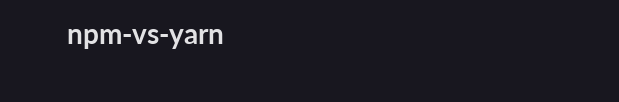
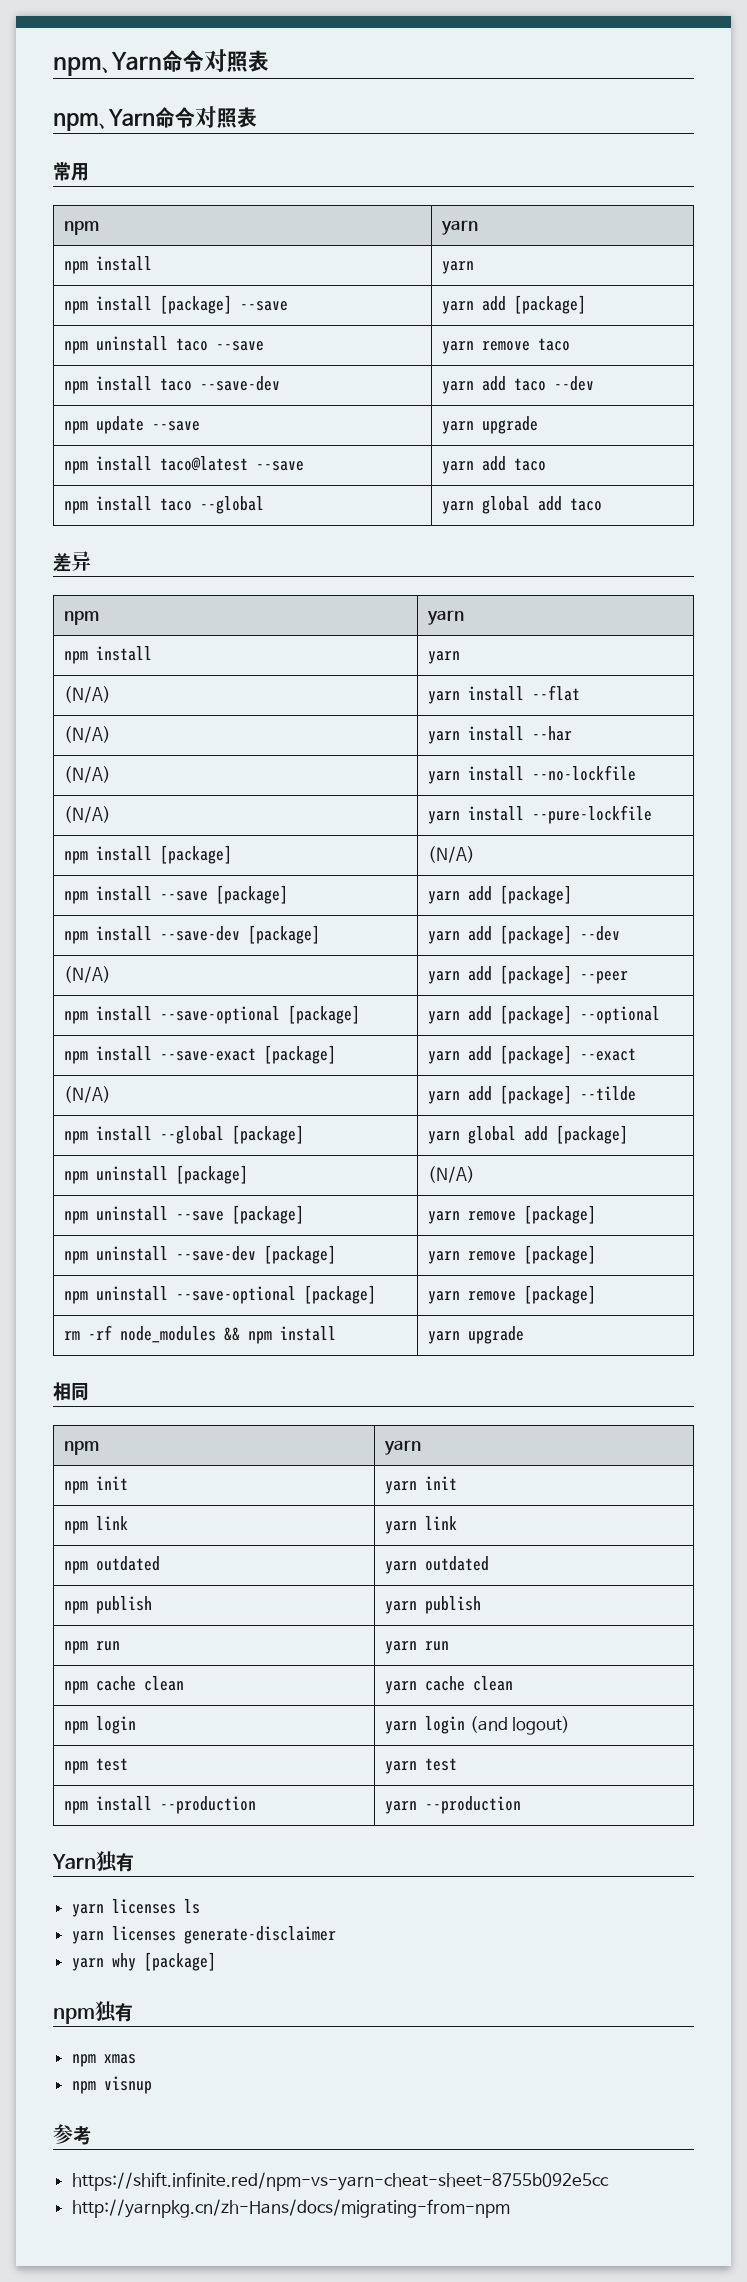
[67,29,224,49] npm-vs-yarn -> [53,49,269,76] [53,106,257,131] [53,162,89,181] [64,221,100,235] [441,220,479,235] [64,256,153,274] [442,261,475,274] [64,295,289,314] [442,295,587,314] [64,336,265,354] [442,338,571,354] [64,376,281,394] [442,376,595,394] [64,416,201,434] [442,416,539,434] [64,456,305,474] [442,456,547,474] [64,496,265,514] [442,496,603,514] [53,551,91,572] [64,611,100,625] [427,610,465,625] [64,646,153,664] [428,651,461,664] [64,686,112,703] [428,685,581,704] [64,726,112,743] [428,726,573,744] [64,766,112,783] [428,765,637,784] [64,806,112,823] [428,805,653,824] [64,845,233,864] [428,846,476,863] [64,885,289,904] [428,885,573,904] [64,925,321,944] [428,925,621,944] [64,966,112,983] [428,965,629,984] [64,1005,361,1024] [428,1005,661,1024] [64,1045,337,1064] [428,1045,637,1064] [64,1086,112,1103] [428,1085,637,1104] [64,1125,305,1144] [428,1125,629,1144] [64,1165,249,1184] [428,1166,476,1183] [64,1205,305,1224] [428,1205,597,1224] [64,1245,337,1264] [428,1245,597,1264] [64,1285,377,1304] [428,1285,597,1304] [64,1325,337,1344] [428,1326,525,1344] [53,1382,89,1401] [64,1441,100,1455] [384,1440,422,1455] [64,1476,129,1494] [385,1476,458,1494] [64,1516,129,1534] [385,1516,458,1534] [64,1556,161,1574] [385,1556,490,1574] [64,1596,153,1614] [385,1596,482,1614] [64,1641,121,1654] [385,1641,450,1654] [64,1676,185,1694] [385,1676,514,1694] [64,1716,137,1734] [385,1716,571,1735] [64,1758,129,1774] [385,1758,458,1774] [64,1796,257,1814] [385,1796,522,1814] [52,1851,134,1873] [71,1899,200,1917] [71,1926,336,1944] [71,1952,216,1971] [53,2001,133,2024] [71,2054,136,2067] [71,2076,152,2094] [53,2124,91,2145] [71,2172,609,2191] [71,2199,510,2218] npm、Yarn命令对照表 // npm、Yarn命令对照表 // 常用 // npm | yarn // npm install | yarn // npm install [package] --save | yarn add [package] // npm uninstall taco --save | yarn remove taco // npm install taco --save-dev | yarn add taco --dev // npm update --save | yarn upgrade // npm install taco@latest --save | yarn add taco // npm install taco --global | yarn global add taco // 差异 // npm | yarn // npm install | yarn // (N/A) | yarn install --flat // (N/A) | yarn install --har // (N/A) | yarn install --no-lockfile // (N/A) | yarn install --pure-lockfile // npm install [package] | (N/A) // npm install --save [package] | yarn add [package] // npm install --save-dev [package] | yarn add [package] --dev // (N/A) | yarn add [package] --peer // npm install --save-optional [package] | yarn add [package] --optional // npm install --save-exact [package] | yarn add [package] --exact // (N/A) | yarn add [package] --tilde // npm install --global [package] | yarn global add [package] // npm uninstall [package] | (N/A) // npm uninstall --save [package] | yarn remove [package] // npm uninstall --save-dev [package] | yarn remove [package] // npm uninstall --save-optional [package] | yarn remove [package] // rm -rf node_modules && npm install | yarn upgrade // 相同 // npm | yarn // npm init | yarn init // npm link | yarn link // npm outdated | yarn outdated // npm publish | yarn publish // npm run | yarn run // npm cache clean | yarn cache clean // npm login | yarn login (and logout) // npm test | yarn test // npm install --production | yarn --production // Yarn独有 // yarn licenses ls // yarn licenses generate-disclaimer // yarn why [package] // npm独有 // npm xmas // npm visnup // 参考 // https://shift.infinite.red/npm-vs-yarn-cheat-sheet-8755b092e5cc // http://yarnpkg.cn/zh-Hans/docs/migrating-from-npm

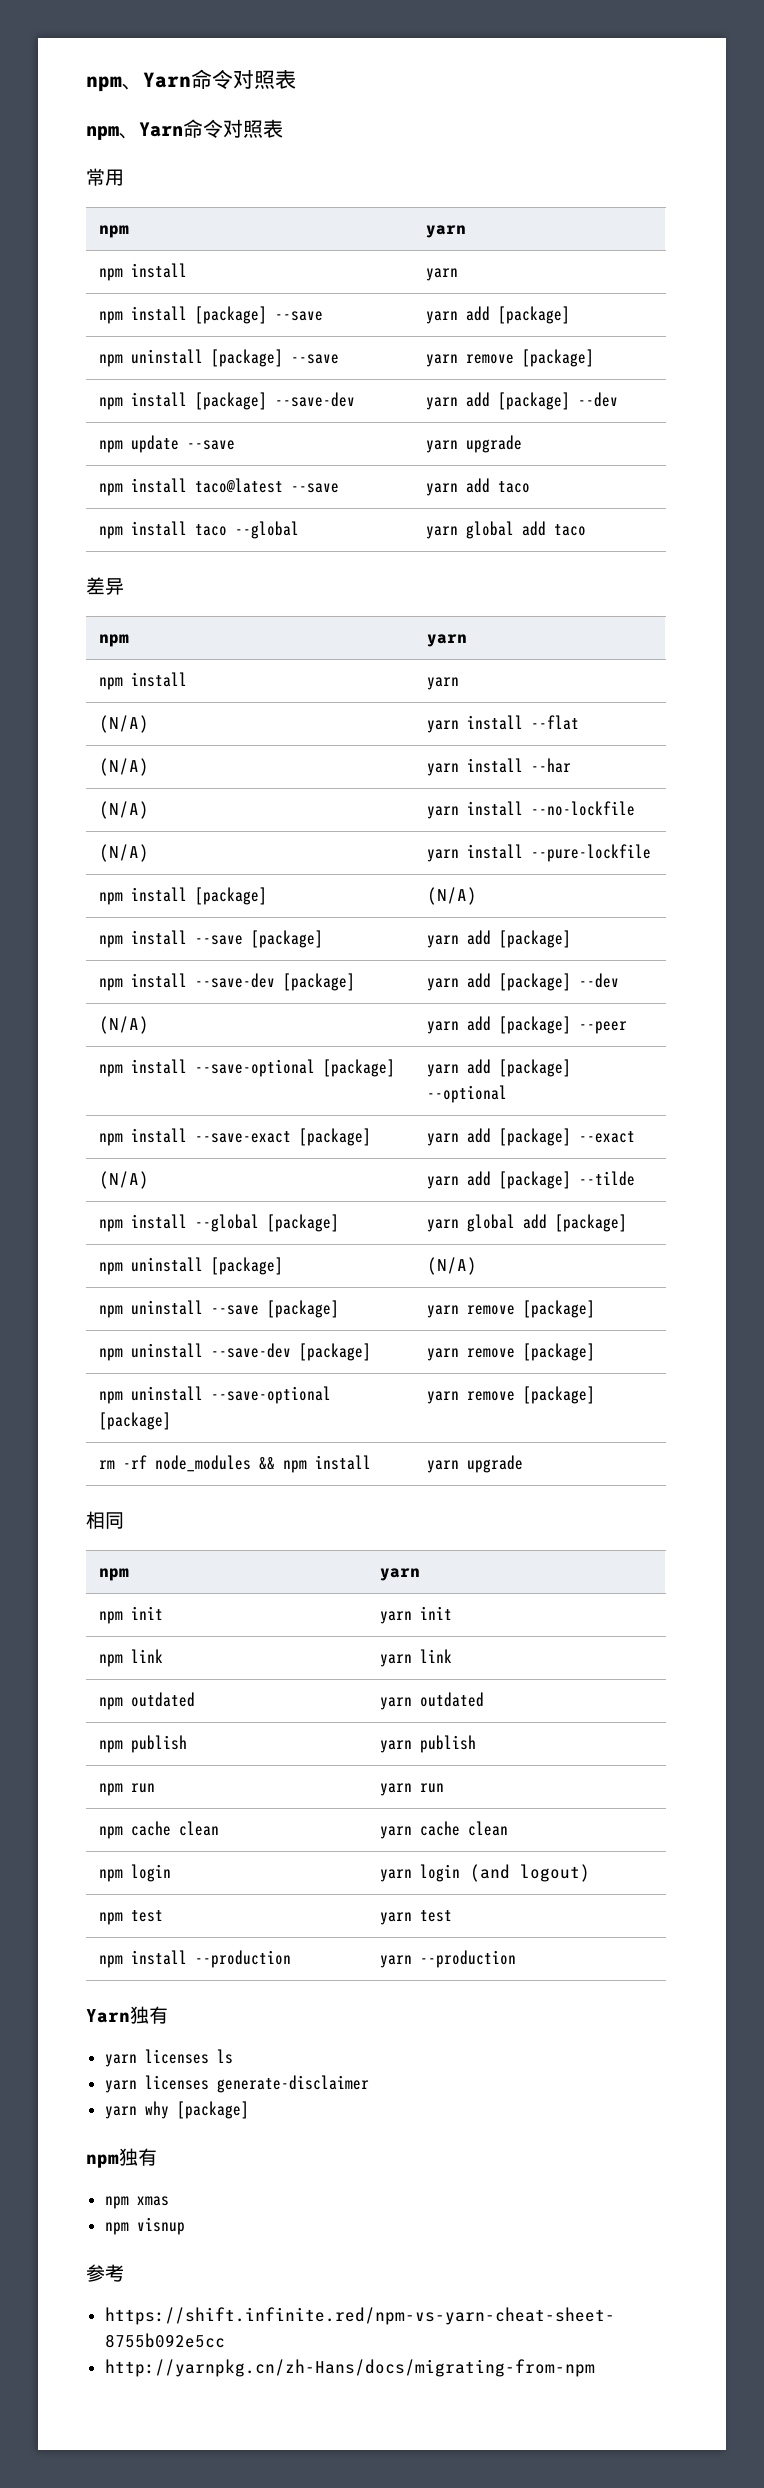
[176,338,209,351] taco -> [210,349,283,367] [package]
[538,338,571,351] [64,376,193,394] taco // npm install taco -> [521,349,594,367] [98,392,267,410] [package] // npm install [package]
[514,378,547,391] taco -> [497,392,570,410] [package]

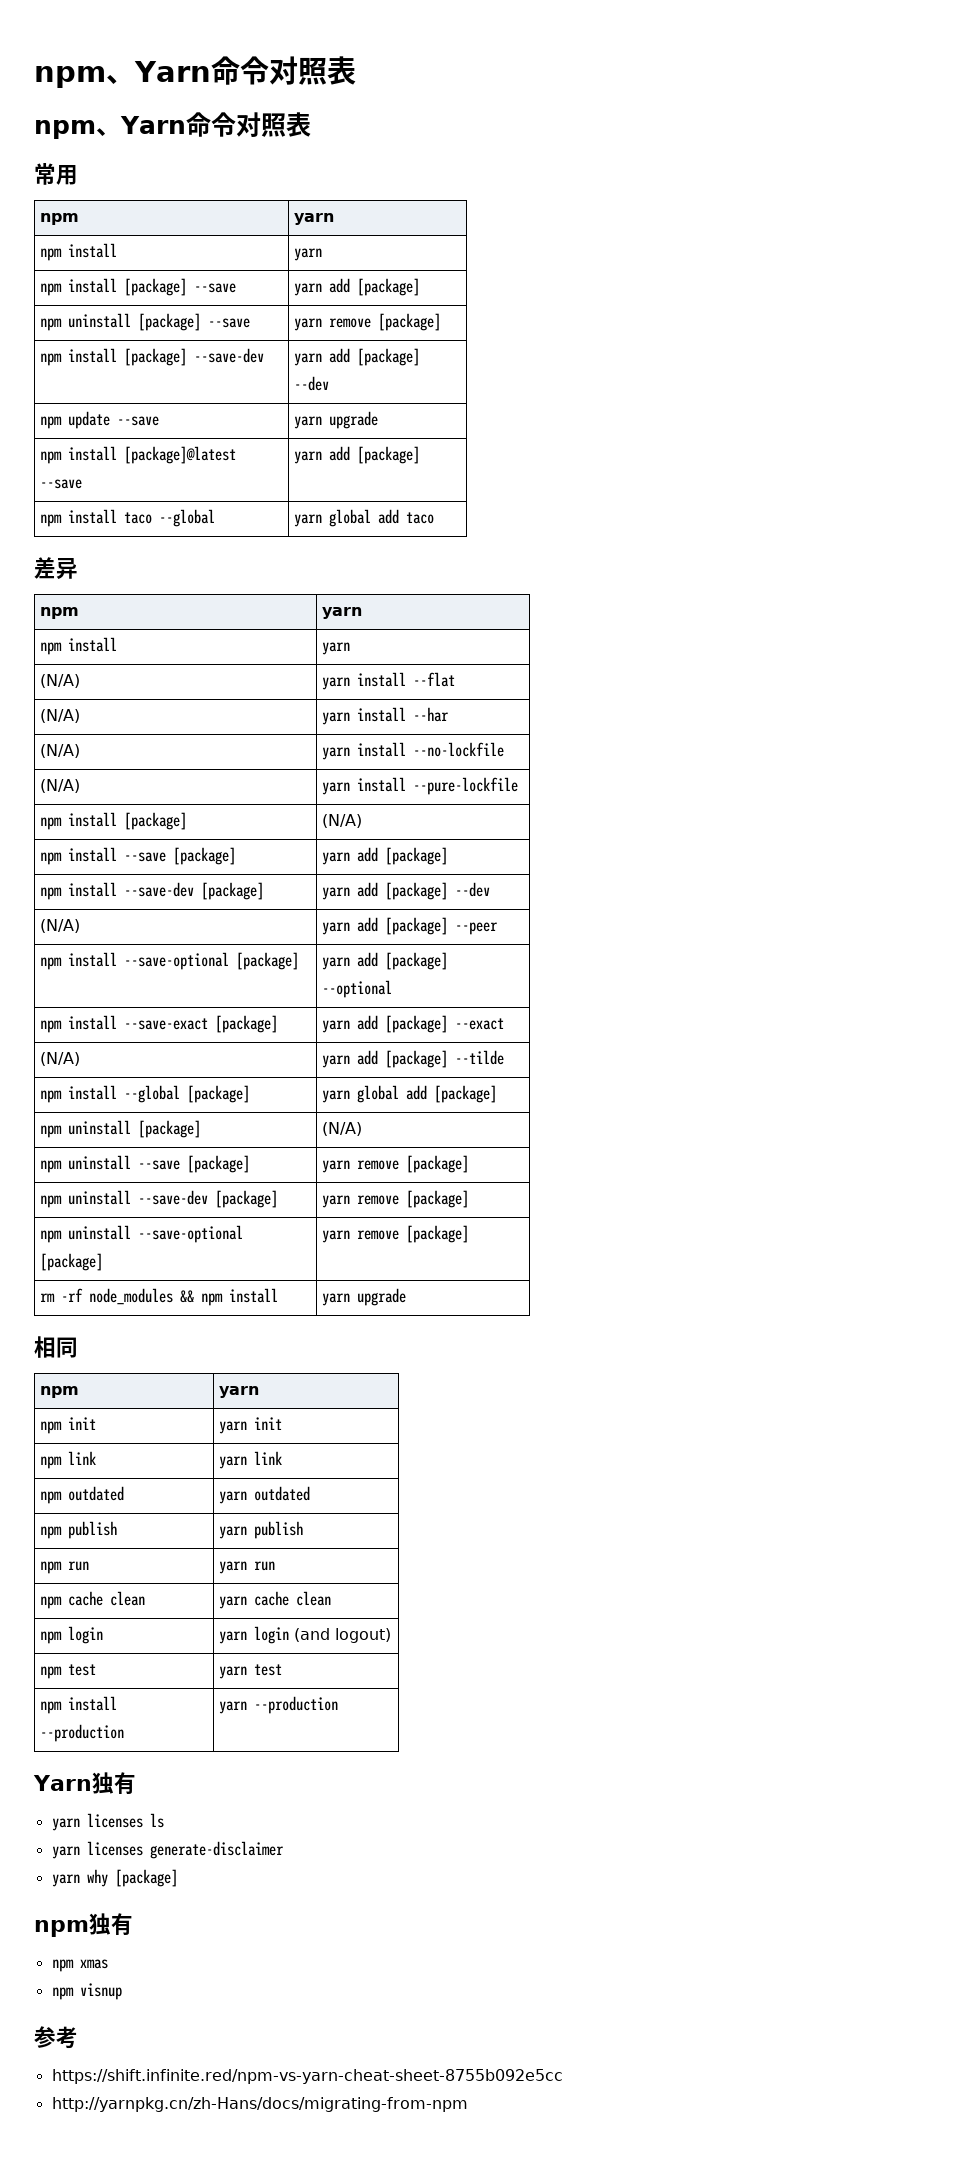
[194,478,339,493] [425,478,530,496] taco@latest --save | yarn add taco -> [124,446,237,464] [40,479,83,489] [294,446,421,464] [package]@latest --save | yarn add [package]

